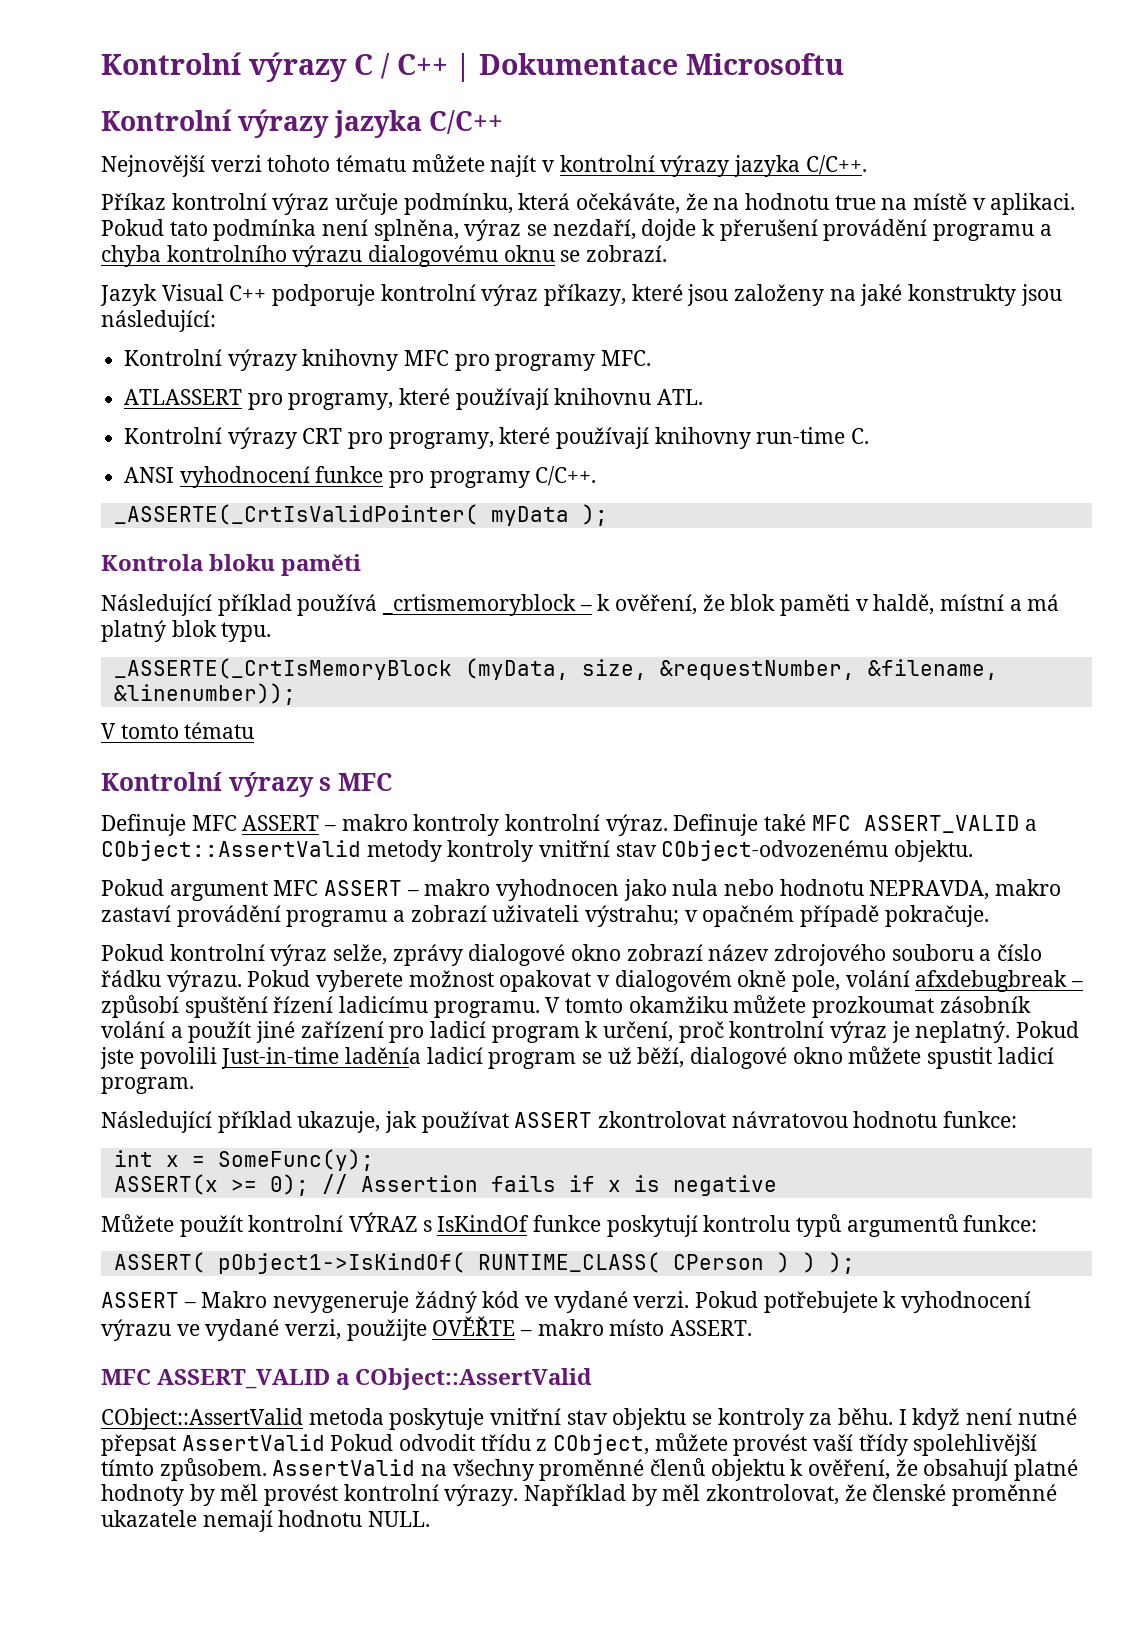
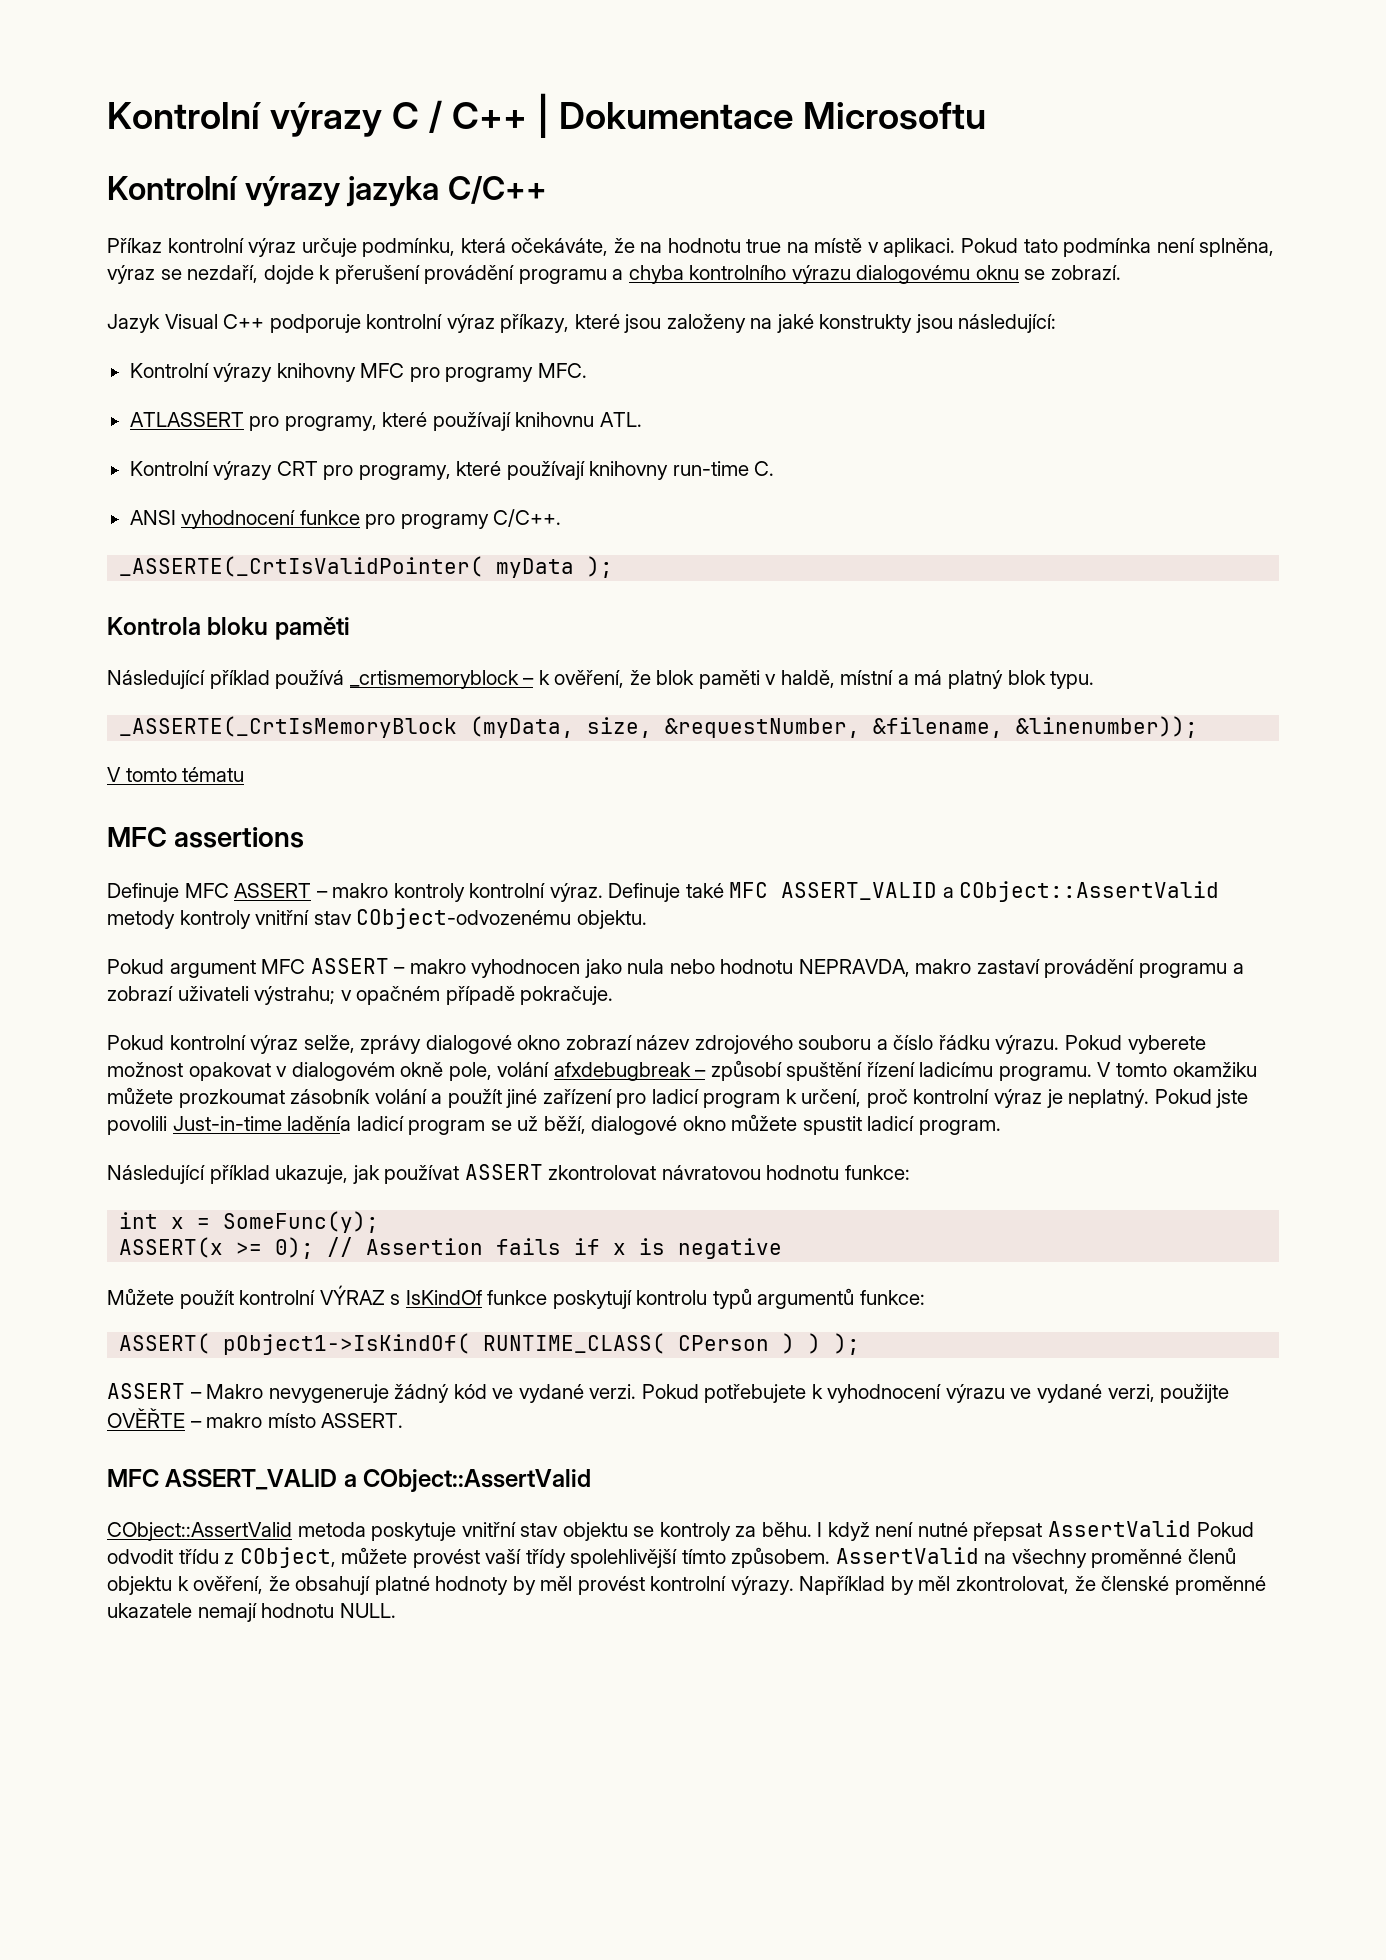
[101,154,867,177] // Nejnovější verzi tohoto tématu můžete najít v kontrolní výrazy jazyka C/C++. -> (547, 190) none
[101,772,392,797] Kontrolní výrazy s MFC -> [107,827,305,848] MFC assertions

